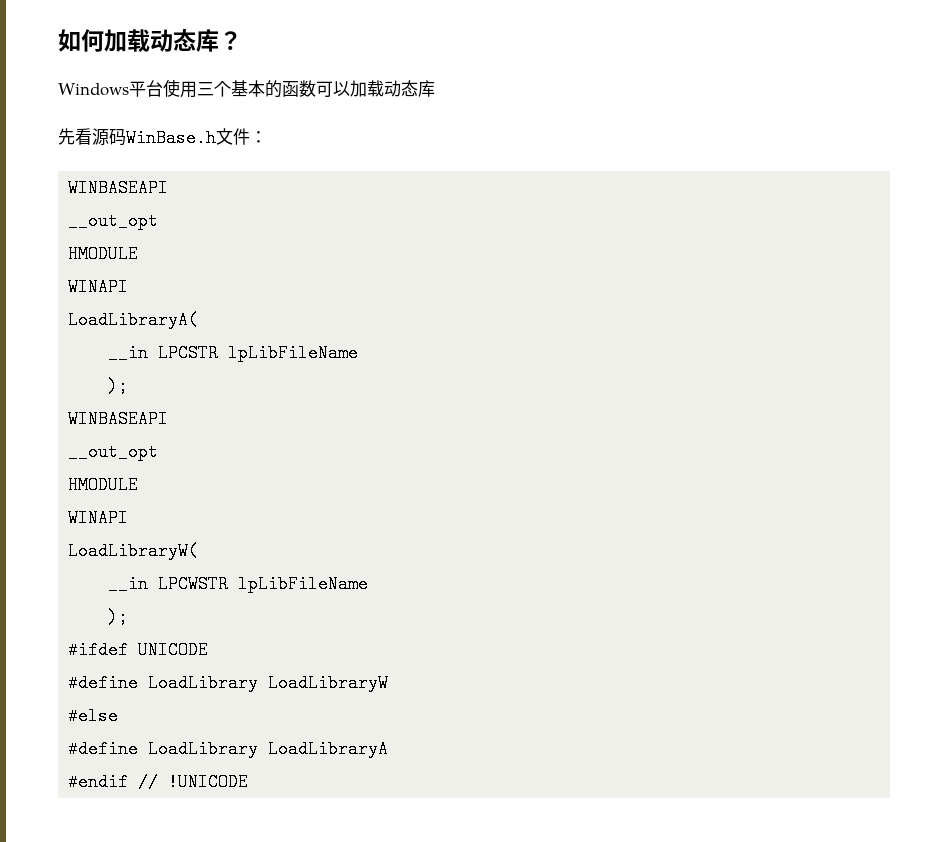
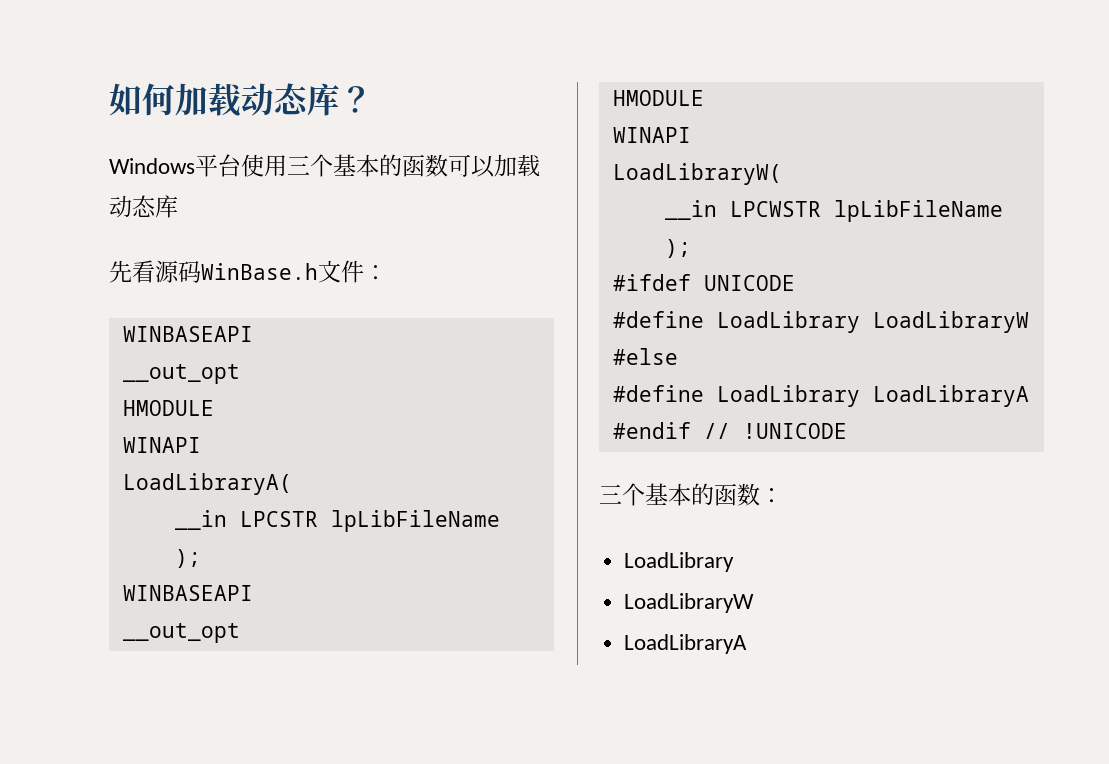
(249, 782) none -> [599,483,783,506] [624,552,735,572] [624,593,755,613] [624,634,748,654] // 三个基本的函数： // LoadLibrary // LoadLibraryW // LoadLibraryA

